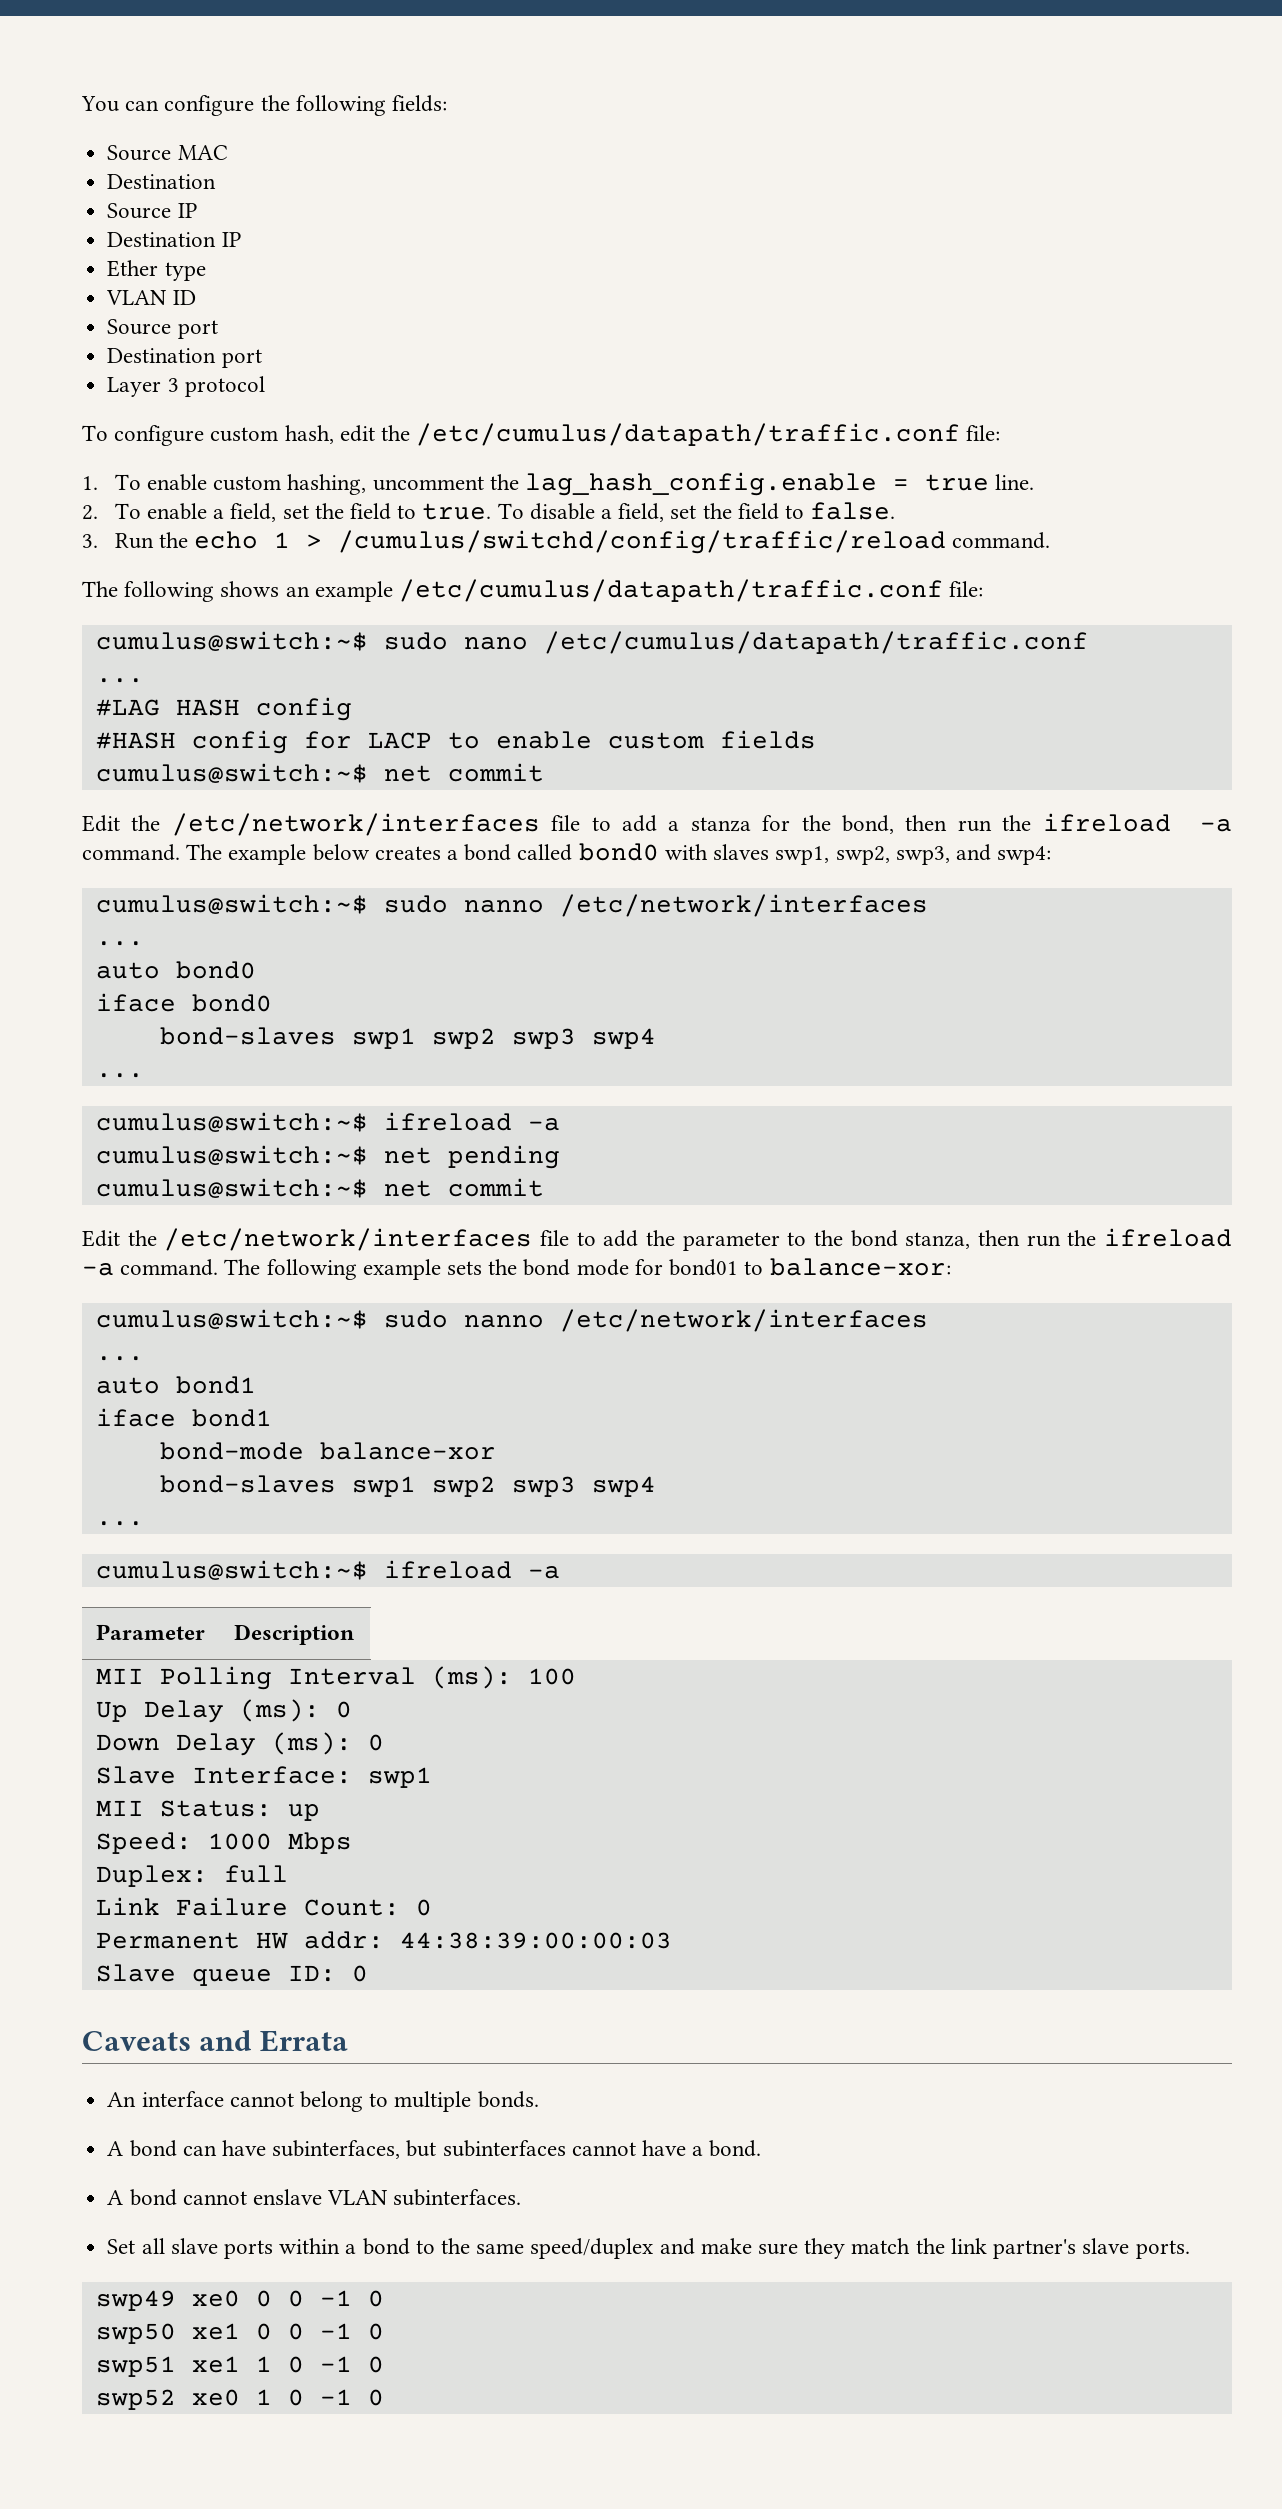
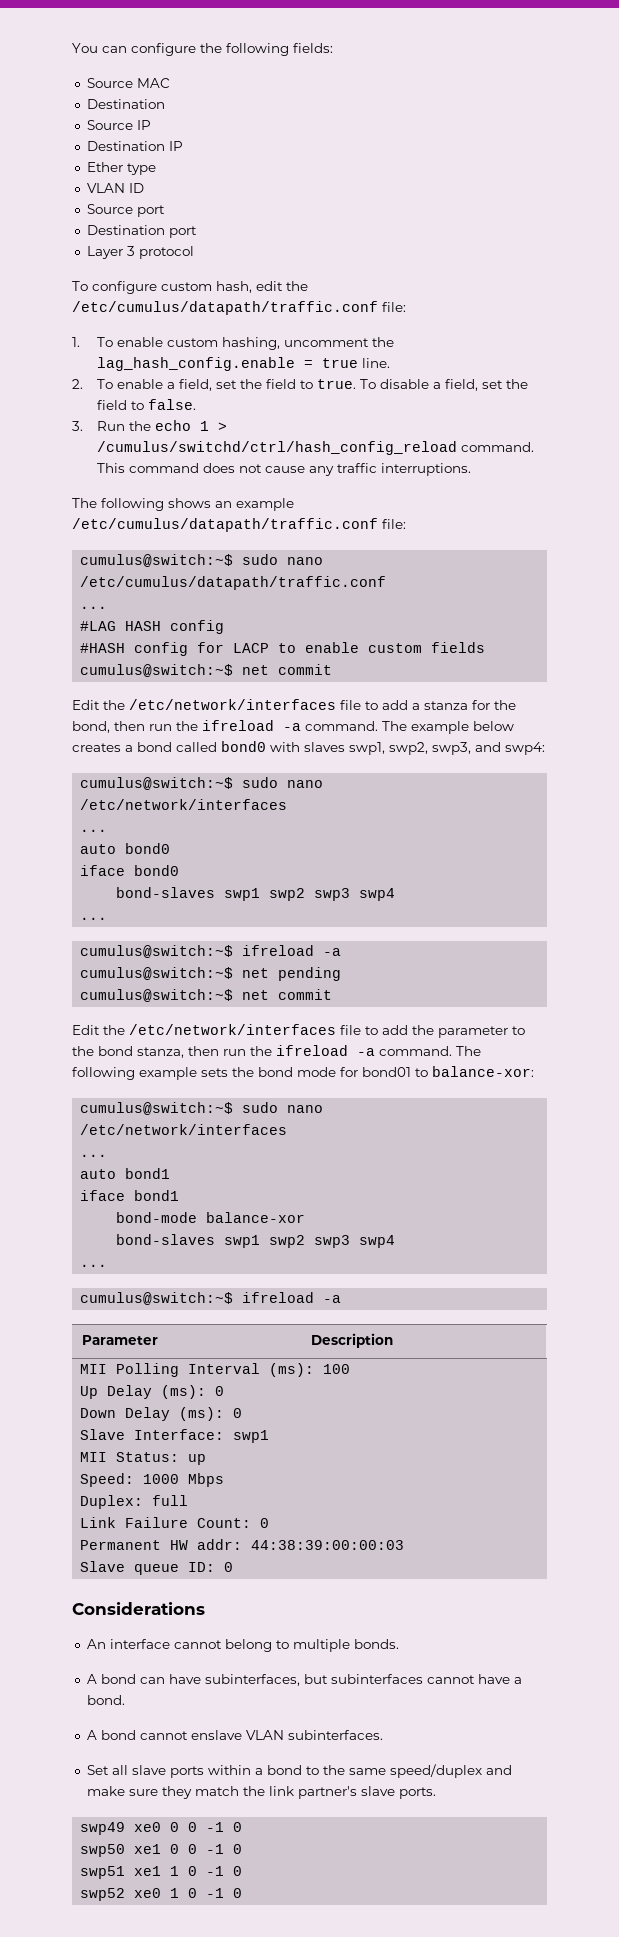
[338,530,1051,554] /cumulus/switchd/config/traffic/reload command. -> [96,441,534,455] [96,463,471,476] /cumulus/switchd/ctrl/hash_config_reload command. This command does not cause any traffic interruptions.
[463,900,544,913] nanno -> [287,780,324,788] nano
[463,1315,544,1328] nanno -> [287,1105,324,1113] nano
[82,2030,348,2052] Caveats and Errata -> [72,1602,205,1615] Considerations

